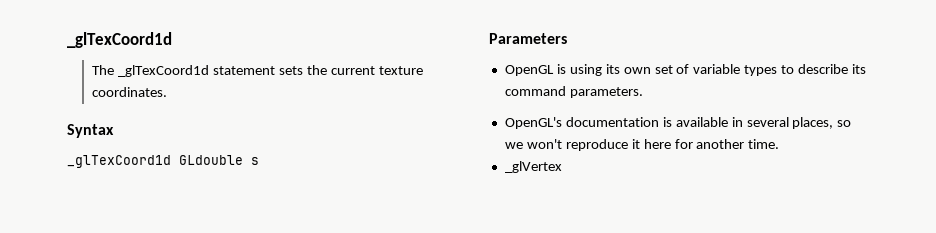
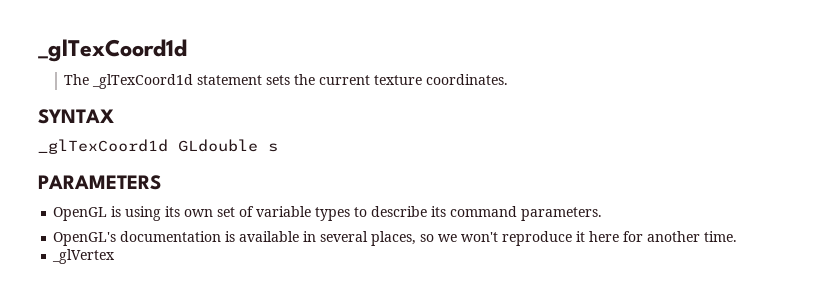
[67,124,114,138] Syntax -> [38,109,114,124] SYNTAX
[489,33,567,44] Parameters -> [38,175,161,190] PARAMETERS

